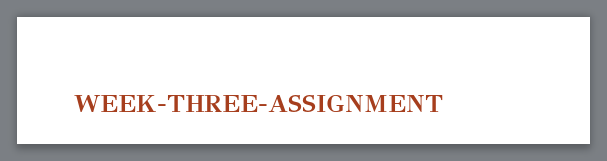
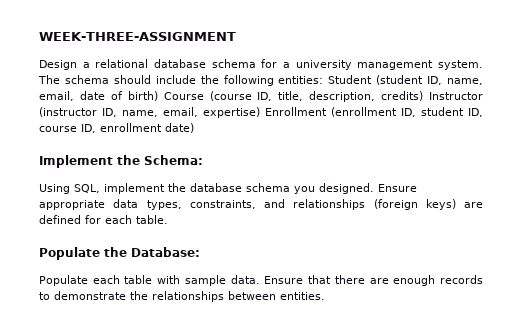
(443, 103) none -> [39,59,483,70] [38,75,483,86] [39,91,483,102] [39,107,483,118] [39,123,194,133] [39,155,203,168] [39,183,417,194] [39,199,483,210] [39,215,168,224] [39,247,200,260] [39,275,484,286] [39,291,325,302] // Design a relational database schema for a university management system. The schema should include the following entities: Student (student ID, name, email, date of birth) Course (course ID, title, description, credits) Instructor (instructor ID, name, email, expertise) Enrollment (enrollment ID, student ID, course ID, enrollment date) // Implement the Schema: // Using SQL, implement the database schema you designed. Ensure appropriate data types, constraints, and relationships (foreign keys) are defined for each table. // Populate the Database: // Populate each table with sample data. Ensure that there are enough records to demonstrate the relationships between entities.

